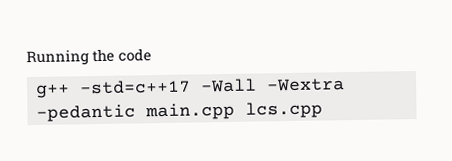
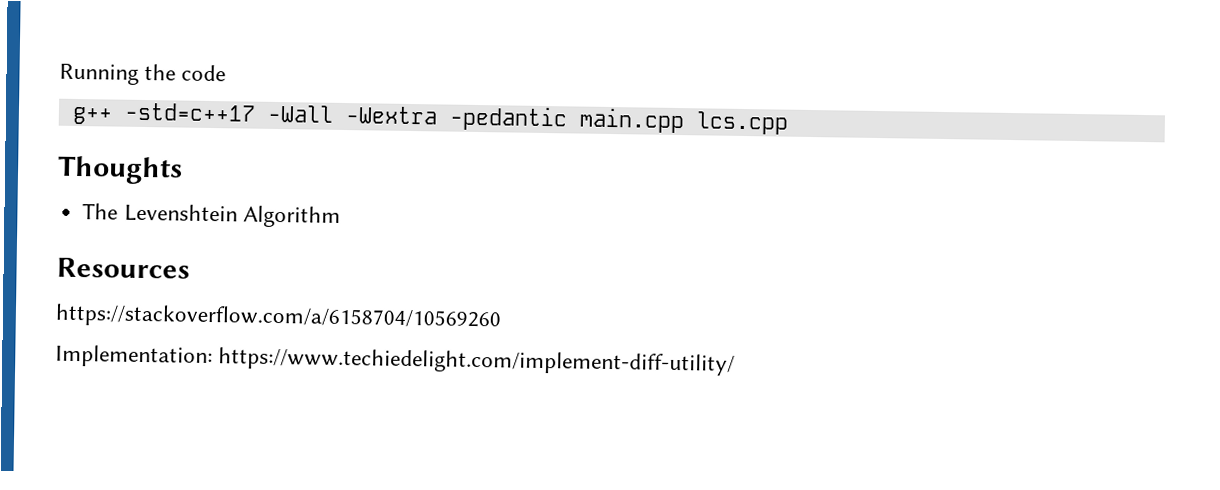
(323, 110) none -> [57,155,183,185] [82,203,341,228] [56,257,190,279] [55,303,502,332] [55,344,736,376] // Thoughts // The Levenshtein Algorithm // Resources // https://stackoverflow.com/a/6158704/10569260 // Implementation: https://www.techiedelight.com/implement-diff-utility/

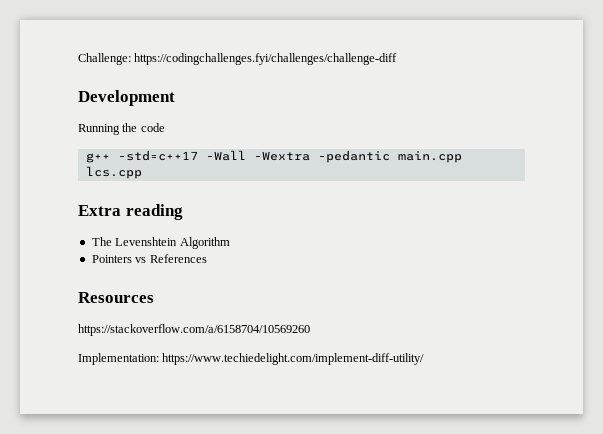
(59, 74) none -> [78,53,398,65] [78,90,175,106] Challenge: https://codingchallenges.fyi/challenges/challenge-diff // Development //
[57,155,183,185] Thoughts -> [78,204,183,220] Extra reading
(341, 216) none -> [91,254,207,263] // Pointers vs References

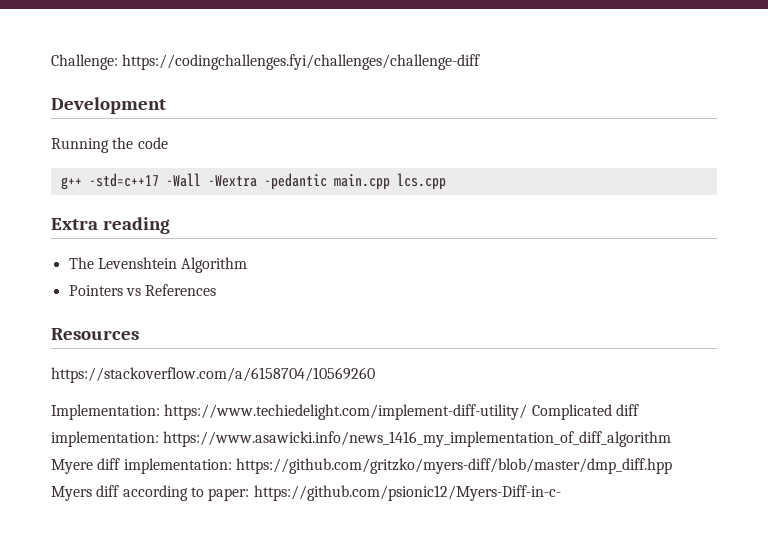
(425, 359) none -> [531,404,639,420] [51,431,672,447] [51,458,672,474] [51,485,561,501] Complicated diff implementation: https://www.asawicki.info/news_1416_my_implementation_of_diff_algorithm Myere diff implementation: https://github.com/gritzko/myers-diff/blob/master/dmp_diff.hpp Myers diff according to paper: https://github.com/psionic12/Myers-Diff-in-c-

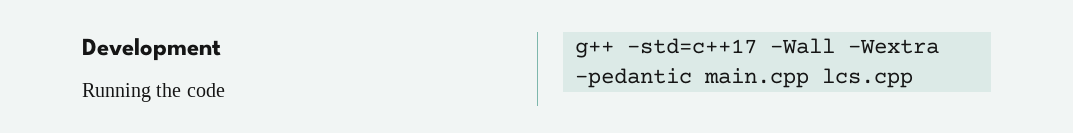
[51,54,481,70] Challenge: https://codingchallenges.fyi/challenges/challenge-diff // -> (82, 49) none
[51,217,170,234] [68,257,248,273] [68,284,217,296] [51,328,139,340] [51,367,375,383] [51,404,639,420] [51,431,672,447] [51,458,672,474] [51,485,561,501] // Extra reading // The Levenshtein Algorithm // Pointers vs References // Resources // https://stackoverflow.com/a/6158704/10569260 // Implementation: https://www.techiedelight.com/implement-diff-utility/ Complicated diff implementation: https://www.asawicki.info/news_1416_my_implementation_of_diff_algorithm Myere diff implementation: https://github.com/gritzko/myers-diff/blob/master/dmp_diff.hpp Myers diff according to paper: https://github.com/psionic12/Myers-Diff-in-c- -> (913, 78) none

